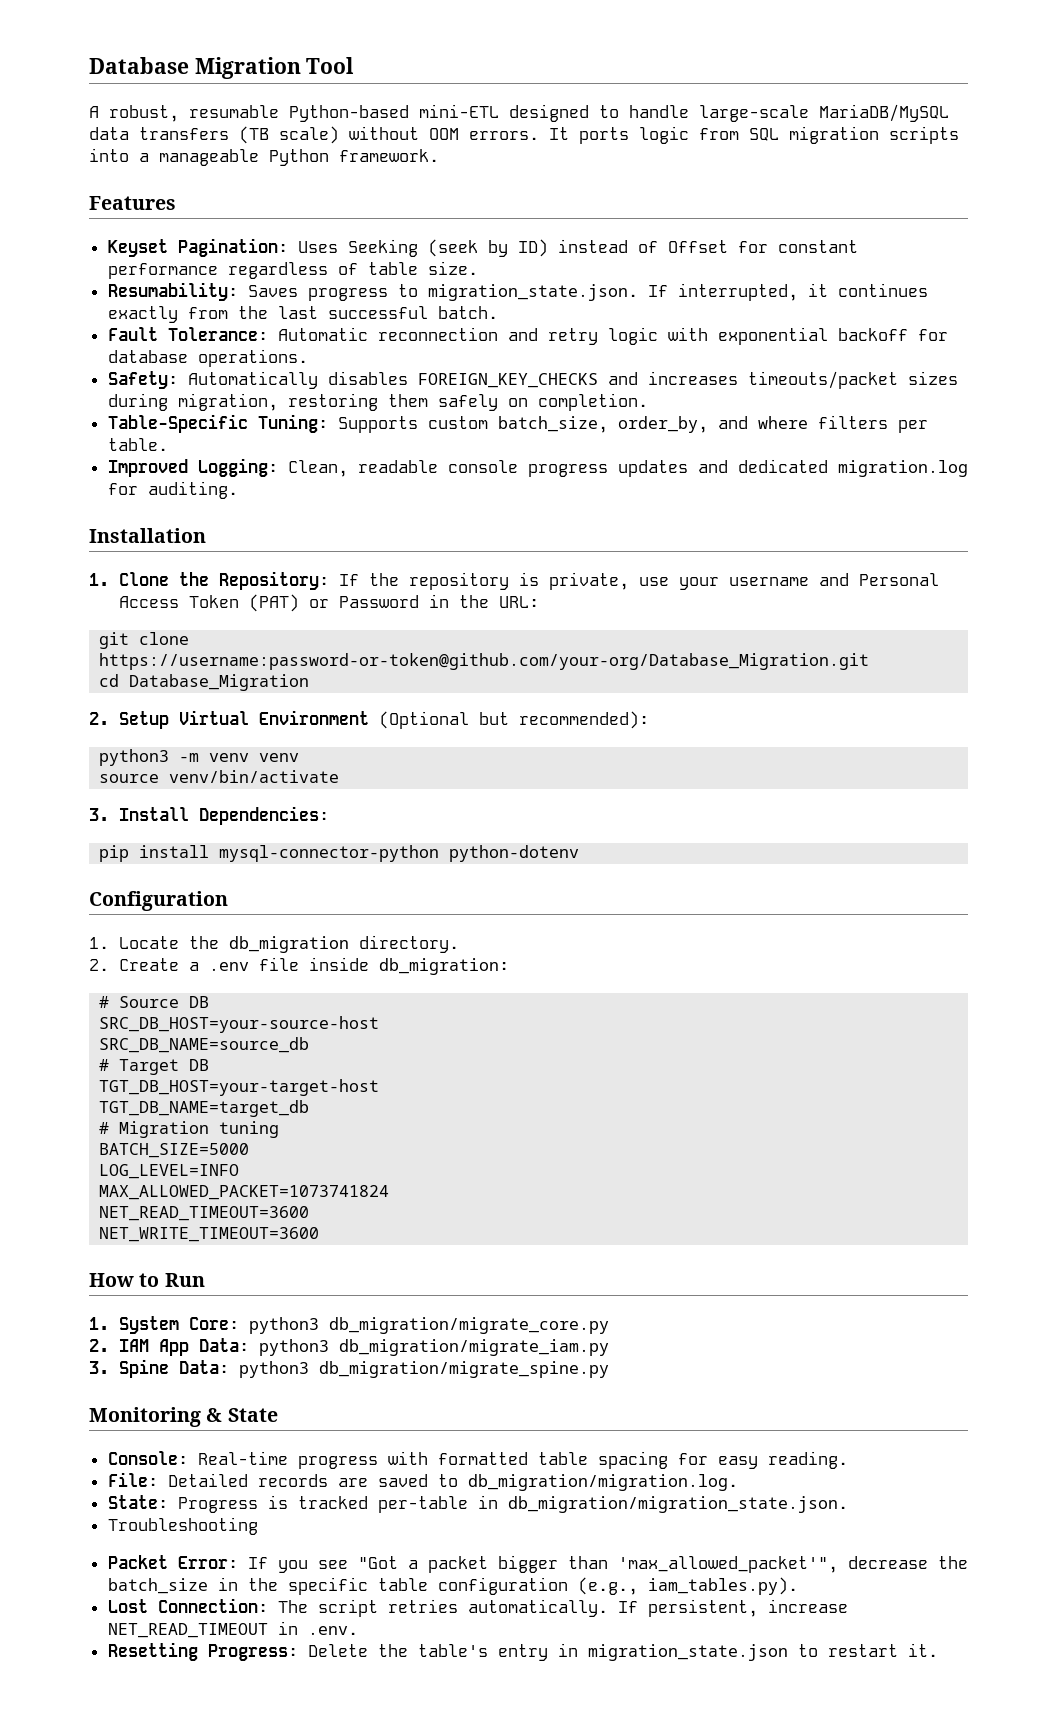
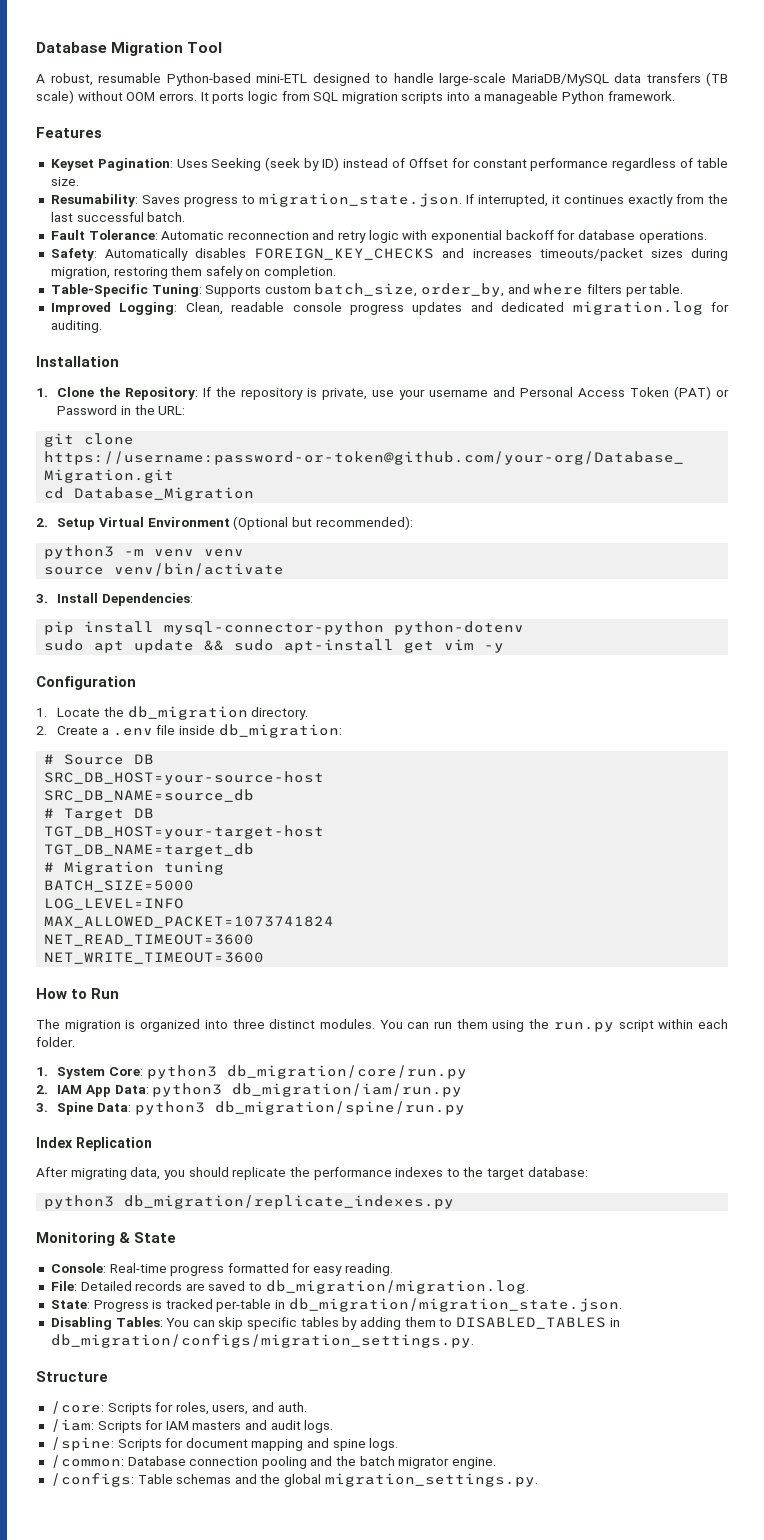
(580, 853) none -> [44,639,505,653] // sudo apt update && sudo apt-install get vim -y
(205, 1280) none -> [36,1019,728,1032] [36,1037,75,1047] // The migration is organized into three distinct modules. You can run them using the run.py script within each folder.
[328,1317,609,1334] db_migration/migrate_core.py -> [226,1065,467,1079] db_migration/core/run.py
[338,1339,609,1356] db_migration/migrate_iam.py -> [232,1083,463,1097] db_migration/iam/run.py
[318,1361,609,1378] db_migration/migrate_spine.py -> [214,1101,465,1115] [36,1137,152,1151] [36,1167,588,1180] [44,1195,455,1209] db_migration/spine/run.py // Index Replication // After migrating data, you should replicate the performance indexes to the target database: // python3 db_migration/replicate_indexes.py
[387,1451,668,1469] with formatted table spacing -> [227,1263,289,1273] formatted
[107,1517,258,1535] [107,1555,968,1573] [107,1577,798,1595] [107,1598,848,1617] [107,1621,358,1638] [107,1642,938,1661] Troubleshooting // Packet Error: If you see "Got a packet bigger than 'max_allowed_packet'", decrease the batch_size in the specific table configuration (e.g., iam_tables.py). // Lost Connection: The script retries automatically. If persistent, increase NET_READ_TIMEOUT in .env. // Resetting Progress: Delete the table's entry in migration_state.json to restart it. -> [50,1317,620,1330] [50,1334,474,1348] [36,1371,108,1382] [50,1401,307,1415] [50,1419,334,1433] [50,1437,399,1451] [50,1455,497,1469] [50,1473,538,1487] Disabling Tables: You can skip specific tables by adding them to DISABLED_TABLES in db_migration/configs/migration_settings.py. // Structure // /core: Scripts for roles, users, and auth. // /iam: Scripts for IAM masters and audit logs. // /spine: Scripts for document mapping and spine logs. // /common: Database connection pooling and the batch migrator engine. // /configs: Table schemas and the global migration_settings.py.

